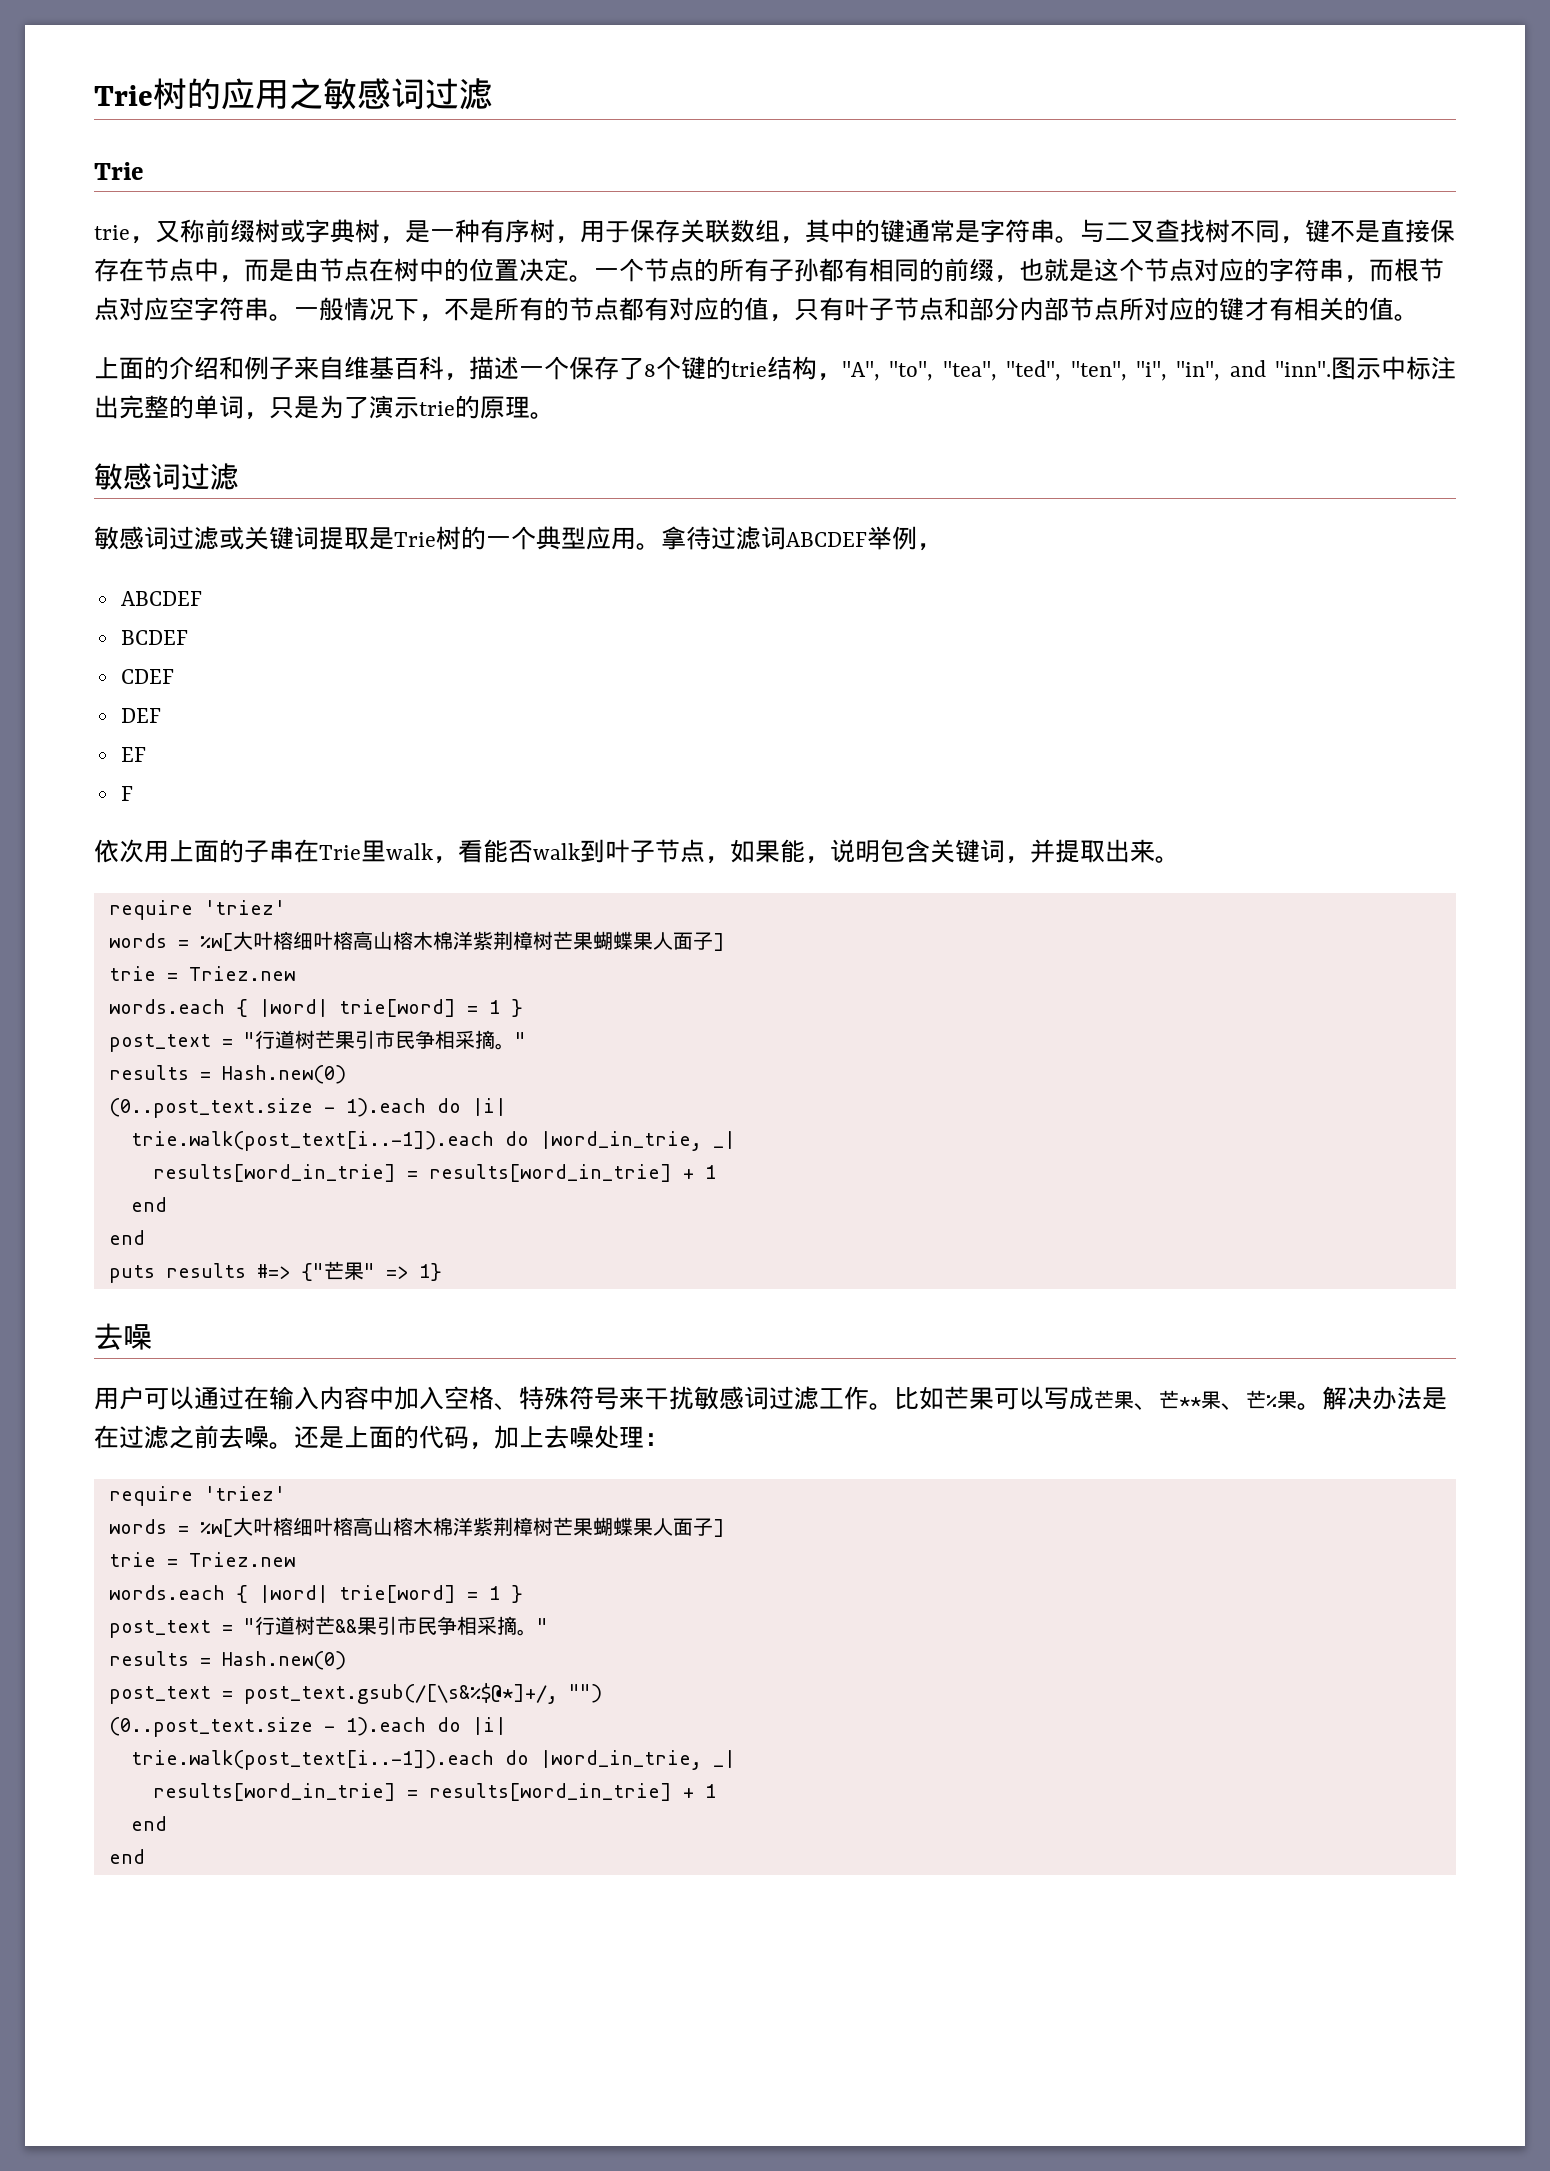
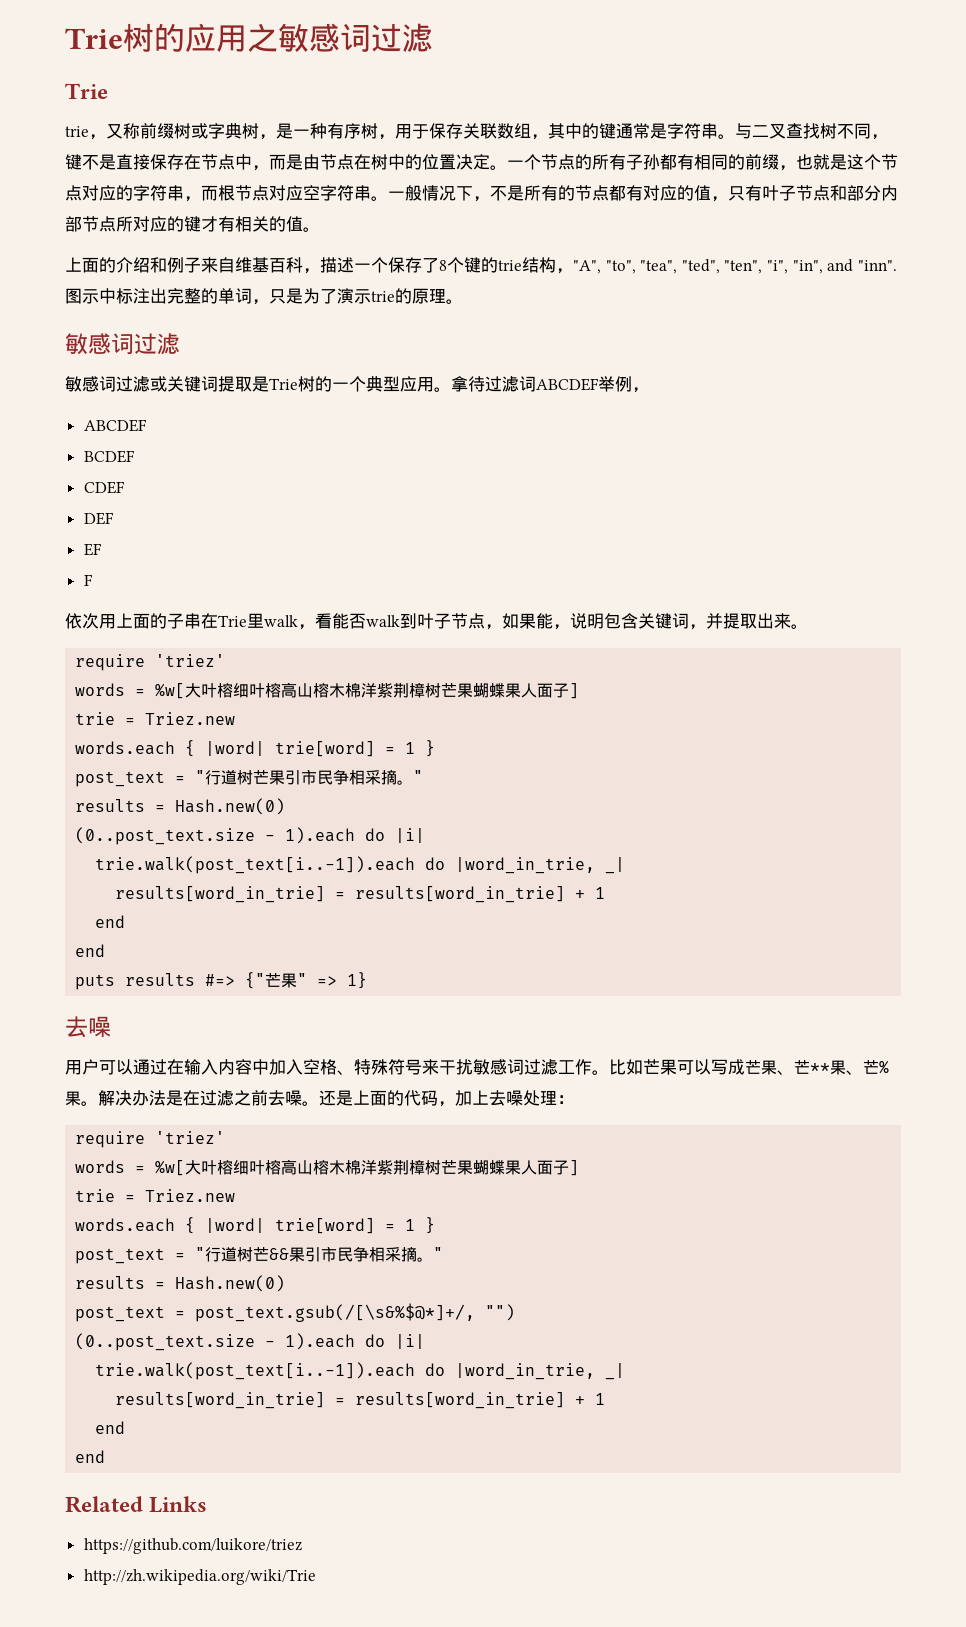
(145, 1856) none -> [65,1496,208,1513] [83,1538,302,1554] [83,1569,316,1585] // Related Links // https://github.com/luikore/triez // http://zh.wikipedia.org/wiki/Trie

